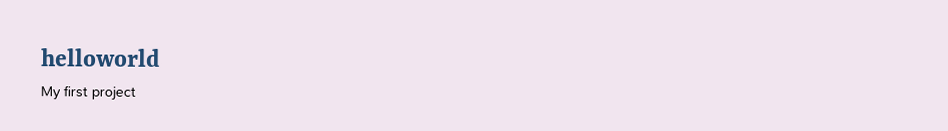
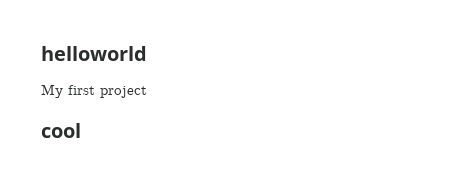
(136, 93) none -> [41,123,81,138] // cool

